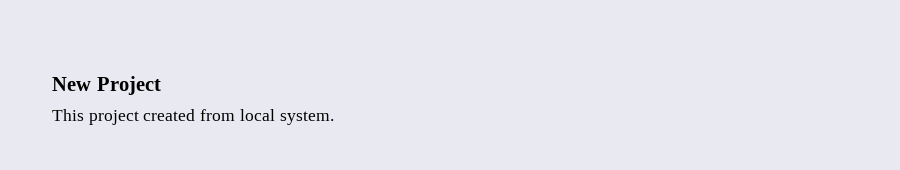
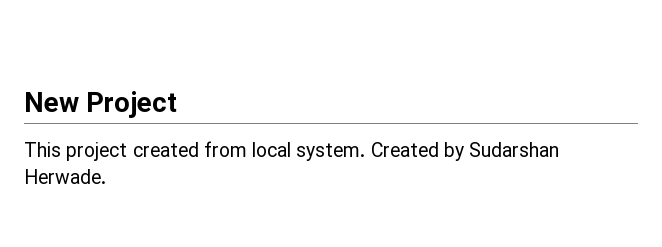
(334, 118) none -> [370,142,560,161] [24,169,106,184] Created by Sudarshan Herwade.

